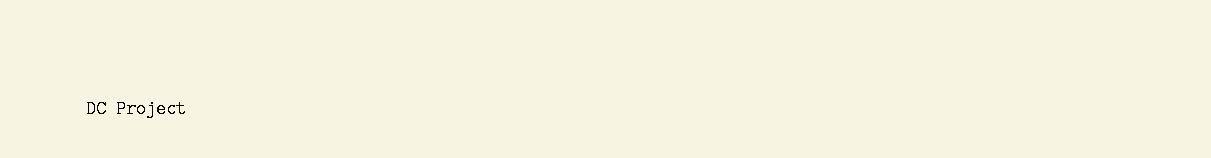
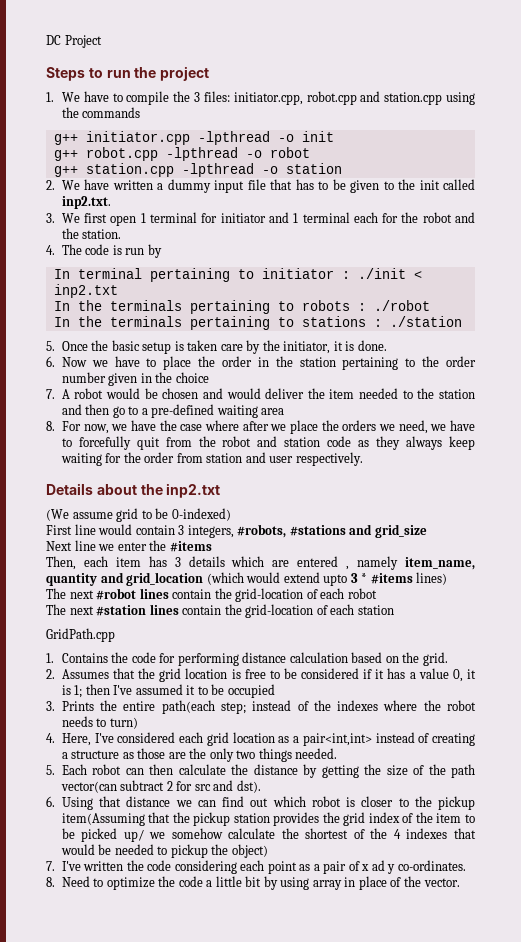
(186, 109) none -> [46,66,210,81] [46,91,476,105] [61,107,141,118] [53,131,334,145] [53,147,310,161] [53,163,342,177] [46,179,476,193] [61,196,111,209] [46,212,476,226] [61,228,122,239] [46,244,162,258] [53,268,422,282] [53,284,118,298] [53,300,430,314] [53,316,462,330] [46,340,387,354] [46,356,476,370] [61,372,209,386] [46,388,475,399] [61,404,285,418] [46,420,475,434] [61,436,475,450] [60,452,363,466] [46,483,221,498] [46,508,231,522] [46,524,427,538] [46,540,212,552] [46,556,476,570] [46,572,448,586] [46,588,377,602] [46,604,394,618] [46,628,115,642] [46,652,448,666] [46,668,476,682] [61,684,275,698] [46,700,477,714] [61,716,138,729] [46,732,475,746] [61,748,338,762] [46,764,476,778] [60,780,261,793] [46,796,476,810] [61,812,476,826] [61,828,477,842] [60,844,268,858] [46,860,466,874] [46,876,460,890] // Steps to run the project // 1. We have to compile the 3 files: initiator.cpp, robot.cpp and station.cpp using the commands // g++ initiator.cpp -lpthread -o init // g++ robot.cpp -lpthread -o robot // g++ station.cpp -lpthread -o station // 2. We have written a dummy input file that has to be given to the init called inp2.txt. // 3. We first open 1 terminal for initiator and 1 terminal each for the robot and the station. // 4. The code is run by // In terminal pertaining to initiator : ./init < inp2.txt // In the terminals pertaining to robots : ./robot // In the terminals pertaining to stations : ./station // 5. Once the basic setup is taken care by the initiator, it is done. // 6. Now we have to place the order in the station pertaining to the order number given in the choice // 7. A robot would be chosen and would deliver the item needed to the station and then go to a pre-defined waiting area // 8. For now, we have the case where after we place the orders we need, we have to forcefully quit from the robot and station code as they always keep waiting for the order from station and user respectively. // Details about the inp2.txt // (We assume grid to be 0-indexed) // First line would contain 3 integers, #robots, #stations and grid_size // Next line we enter the #items // Then, each item has 3 details which are entered , namely item_name, quantity and grid_location (which would extend upto 3 * #items lines) // The next #robot lines contain the grid-location of each robot // The next #station lines contain the grid-location of each station // GridPath.cpp // 1. Contains the code for performing distance calculation based on the grid. // 2. Assumes that the grid location is free to be considered if it has a value 0, it is 1; then I've assumed it to be occupied // 3. Prints the entire path(each step; instead of the indexes where the robot needs to turn) // 4. Here, I've considered each grid location as a pair<int,int> instead of creating a structure as those are the only two things needed. // 5. Each robot can then calculate the distance by getting the size of the path vector(can subtract 2 for src and dst). // 6. Using that distance we can find out which robot is closer to the pickup item(Assuming that the pickup station provides the grid index of the item to be picked up/ we somehow calculate the shortest of the 4 indexes that would be needed to pickup the object) // 7. I've written the code considering each point as a pair of x ad y co-ordinates. // 8. Need to optimize the code a little bit by using array in place of the vector.

